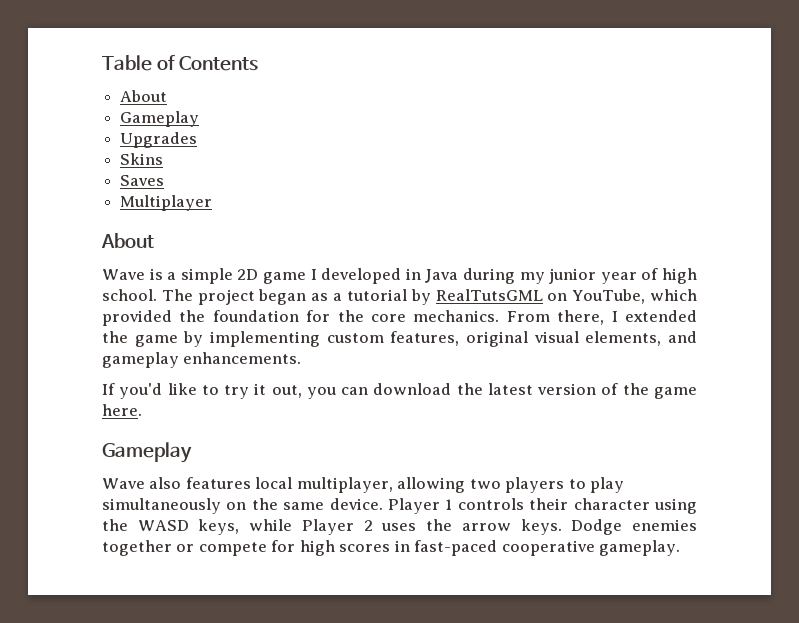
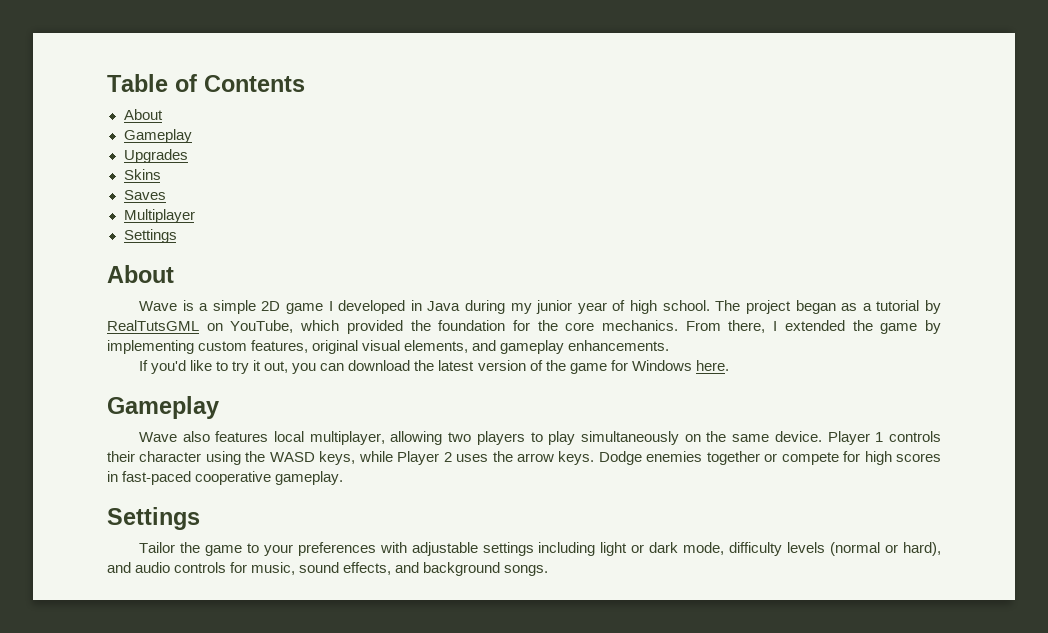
(213, 203) none -> [123,229,177,243] // Settings
(697, 393) none -> [610,360,692,371] for Windows
(681, 548) none -> [107,507,200,530] [138,542,941,556] [107,562,549,576] // Settings // Tailor the game to your preferences with adjustable settings including light or dark mode, difficulty levels (normal or hard), and audio controls for music, sound effects, and background songs.

